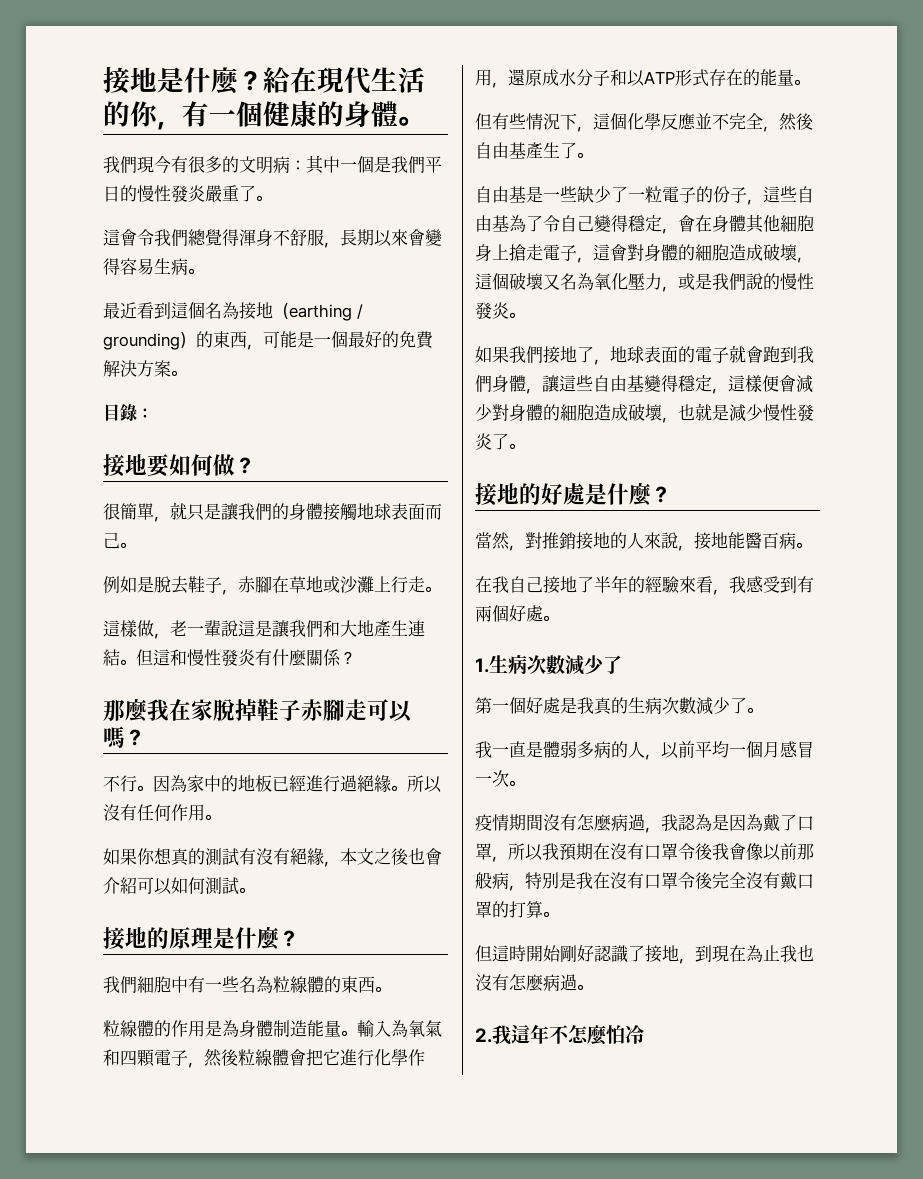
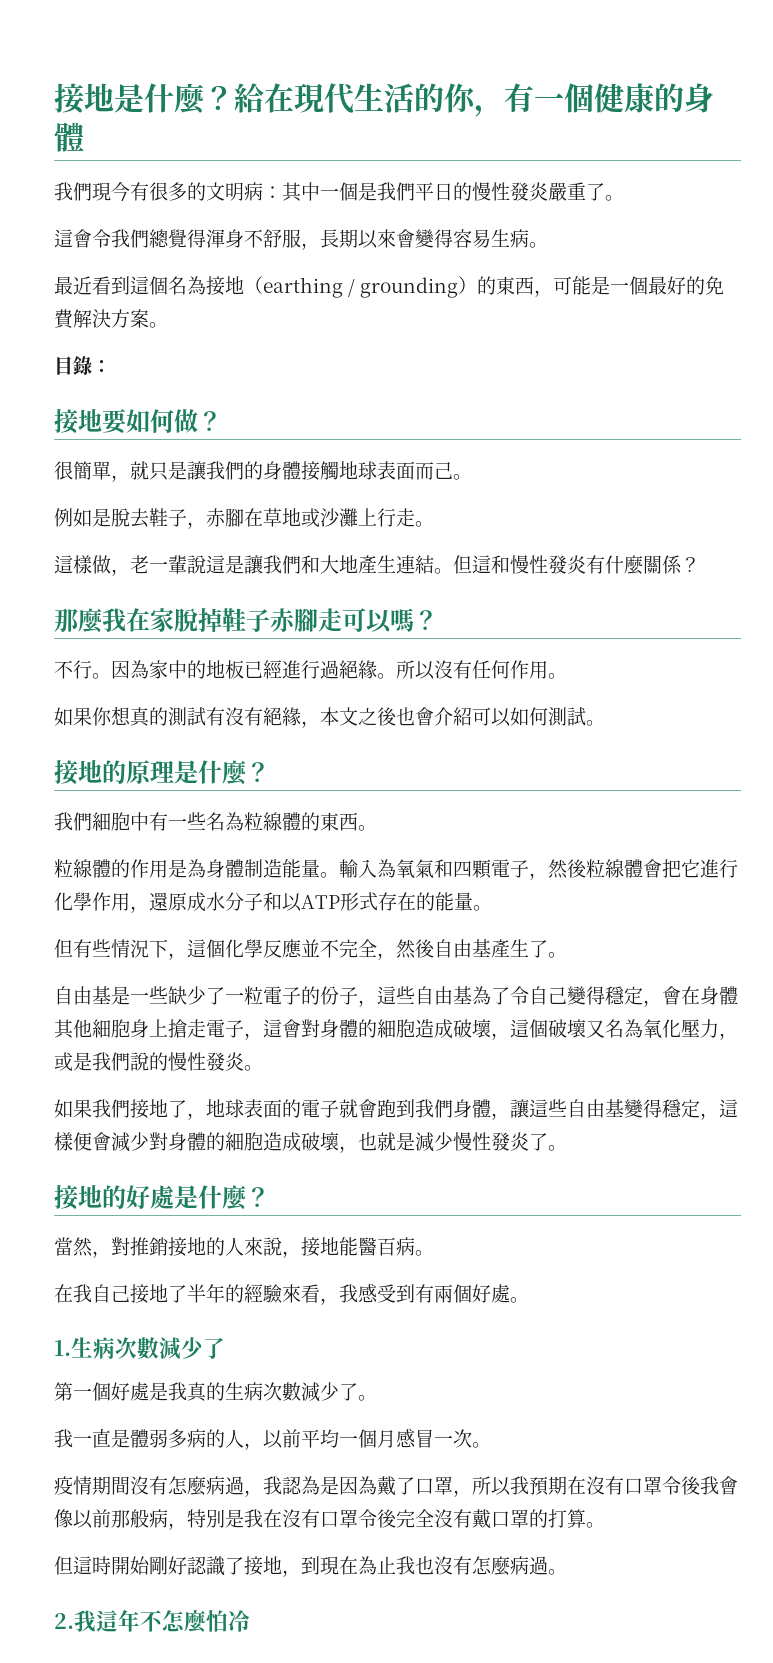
[398,116,423,126] 。 -> (84, 137) none

